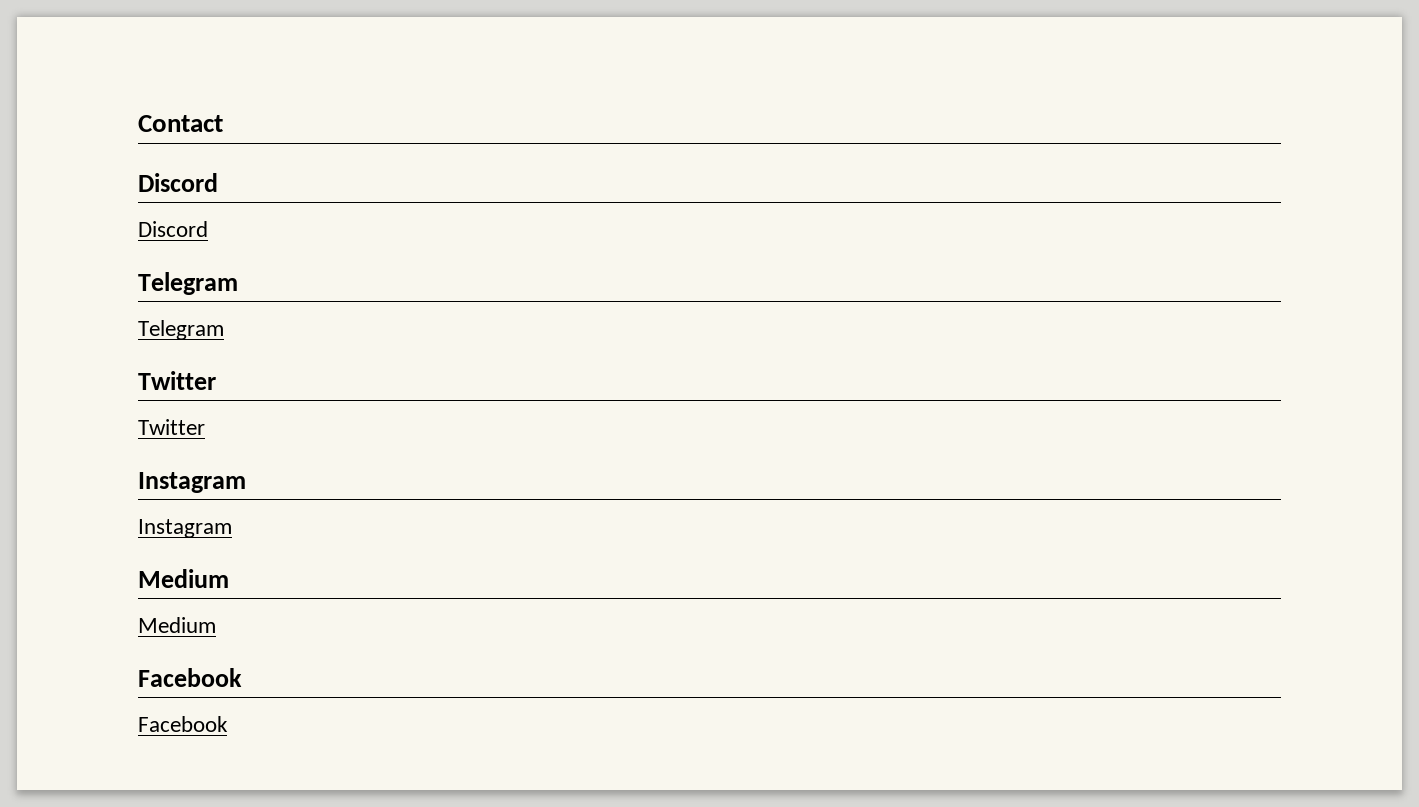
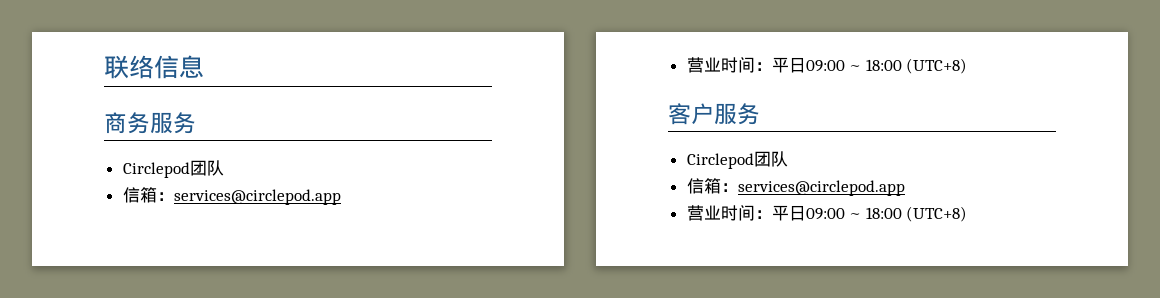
[138,115,223,132] [138,173,218,192] [138,221,208,237] [138,272,238,295] [138,320,224,340] [138,371,216,390] [138,419,205,435] [138,472,246,493] [138,519,232,538] [138,569,229,588] [138,617,216,633] [138,668,242,687] [138,716,228,732] Contact // Discord // Discord // Telegram // Telegram // Twitter // Twitter // Instagram // Instagram // Medium // Medium // Facebook // Facebook -> [104,55,204,79] [104,112,196,134] [122,160,224,178] [122,187,341,205] [686,57,968,74] [668,103,760,125] [686,151,788,169] [686,178,905,196] [686,205,968,222] 联络信息 // 商务服务 // Circlepod团队 // 信箱：services@circlepod.app // 营业时间：平日09:00 ~ 18:00 (UTC+8) // 客户服务 // Circlepod团队 // 信箱：services@circlepod.app // 营业时间：平日09:00 ~ 18:00 (UTC+8)

